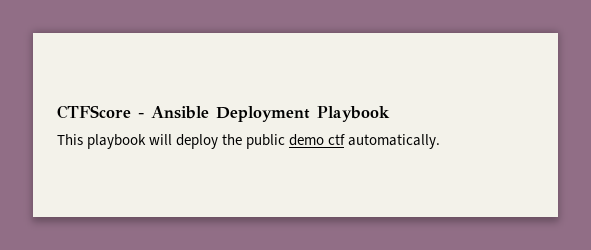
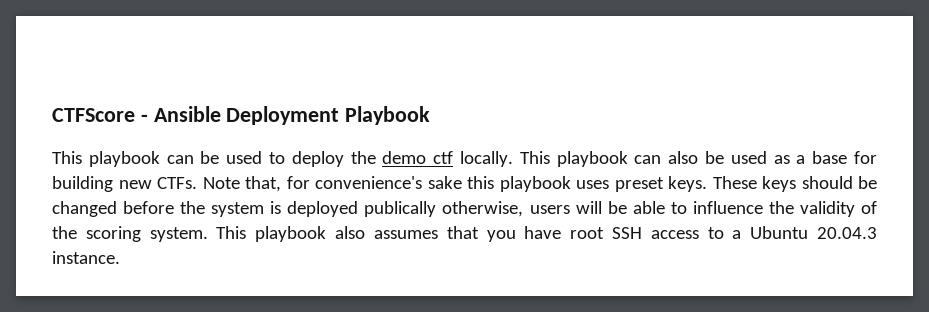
[149,134,173,145] will -> [166,151,285,164] can be used to
[246,134,286,149] public -> (376, 157) none
[348,134,441,149] automatically. -> [460,151,877,167] [52,176,877,192] [52,201,877,217] [52,226,877,242] [52,251,120,264] locally. This playbook can also be used as a base for building new CTFs. Note that, for convenience's sake this playbook uses preset keys. These keys should be changed before the system is deployed publically otherwise, users will be able to influence the validity of the scoring system. This playbook also assumes that you have root SSH access to a Ubuntu 20.04.3 instance.

